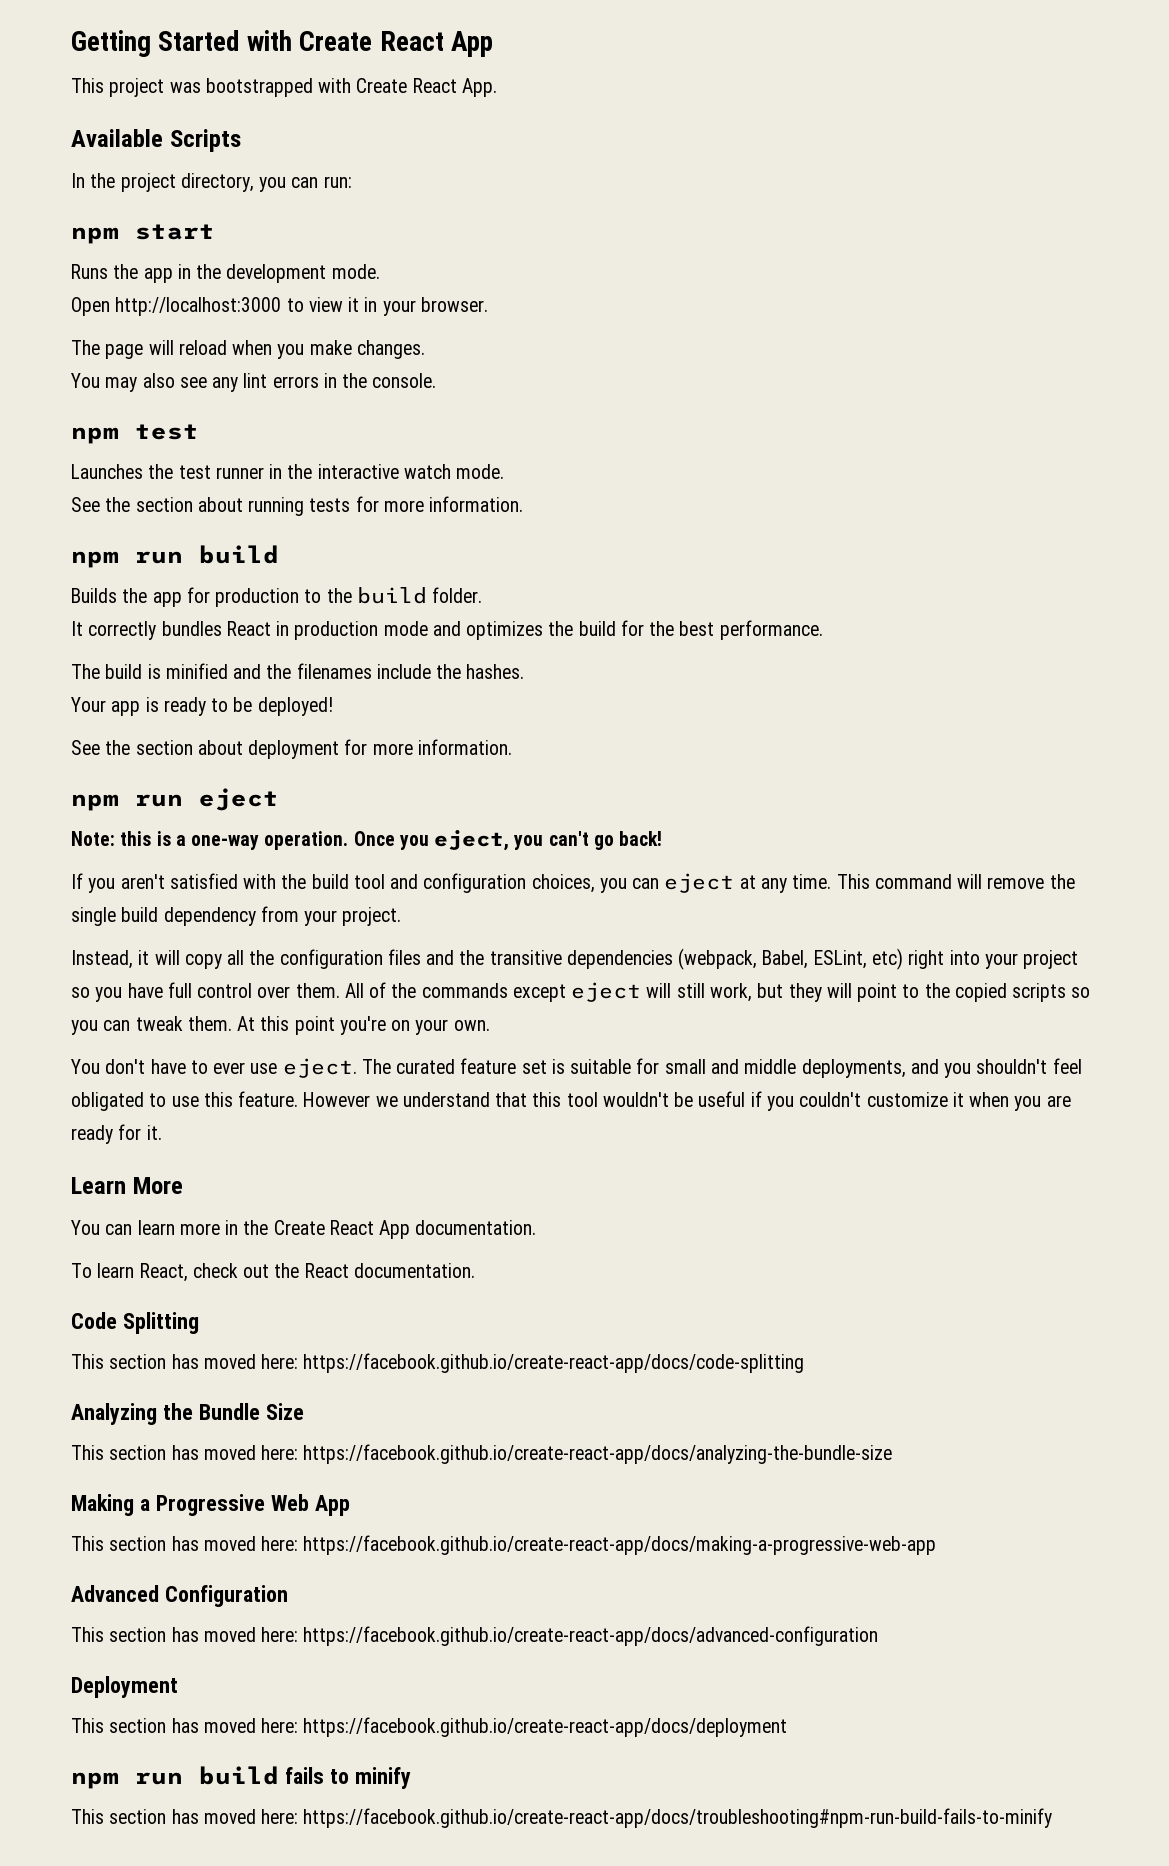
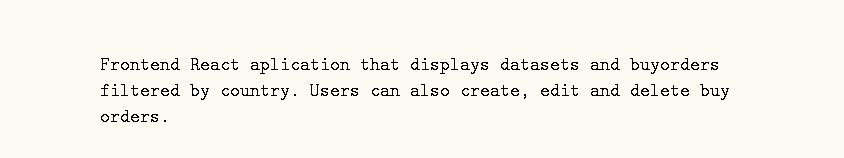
[71,30,494,57] [71,78,497,97] [71,129,241,152] [71,173,352,192] [71,224,215,244] [71,264,380,283] [71,297,488,316] [71,340,425,359] [71,373,437,392] [71,424,199,444] [71,464,505,479] [71,496,524,516] [71,545,279,568] [71,587,483,607] [71,620,823,640] [71,663,525,679] [71,697,333,716] [71,739,512,759] [71,788,279,811] [71,830,663,851] [71,873,1075,893] [71,906,402,926] [71,948,1079,970] [71,982,1091,1002] [71,1016,490,1035] [71,1058,1082,1078] [71,1091,1071,1111] [71,1124,162,1144] [71,1177,183,1194] [71,1220,537,1239] [71,1263,475,1282] [71,1312,199,1334] [71,1353,805,1373] [71,1403,304,1425] [71,1444,893,1464] [71,1494,350,1516] [71,1535,937,1555] [71,1585,288,1607] [71,1626,879,1646] [71,1676,178,1698] [71,1717,788,1737] [71,1766,411,1789] [71,1808,1053,1828] Getting Started with Create React App // This project was bootstrapped with Create React App. // Available Scripts // In the project directory, you can run: // npm start // Runs the app in the development mode. // Open http://localhost:3000 to view it in your browser. // The page will reload when you make changes. // You may also see any lint errors in the console. // npm test // Launches the test runner in the interactive watch mode. // See the section about running tests for more information. // npm run build // Builds the app for production to the build folder. // It correctly bundles React in production mode and optimizes the build for the best performance. // The build is minified and the filenames include the hashes. // Your app is ready to be deployed! // See the section about deployment for more information. // npm run eject // Note: this is a one-way operation. Once you eject, you can't go back! // If you aren't satisfied with the build tool and configuration choices, you can eject at any time. This command will remove the single build dependency from your project. // Instead, it will copy all the configuration files and the transitive dependencies (webpack, Babel, ESLint, etc) right into your project so you have full control over them. All of the commands except eject will still work, but they will point to the copied scripts so you can tweak them. At this point you're on your own. // You don't have to ever use eject. The curated feature set is suitable for small and middle deployments, and you shouldn't feel obligated to use this feature. However we understand that this tool wouldn't be useful if you couldn't customize it when you are ready for it. // Learn More // You can learn more in the Create React App documentation. // To learn React, check out the React documentation. // Code Splitting // This section has moved here: https://facebook.github.io/create-react-app/docs/code-splitting // Analyzing the Bundle Size // This section has moved here: https://facebook.github.io/create-react-app/docs/analyzing-the-bundle-size // Making a Progressive Web App // This section has moved here: https://facebook.github.io/create-react-app/docs/making-a-progressive-web-app // Advanced Configuration // This section has moved here: https://facebook.github.io/create-react-app/docs/advanced-configuration // Deployment // This section has moved here: https://facebook.github.io/create-react-app/docs/deployment // npm run build fails to minify // This section has moved here: https://facebook.github.io/create-react-app/docs/troubleshooting#npm-run-build-fails-to-minify -> [100,56,720,74] [100,82,730,100] [100,108,170,126] Frontend React aplication that displays datasets and buyorders filtered by country. Users can also create, edit and delete buy orders.

